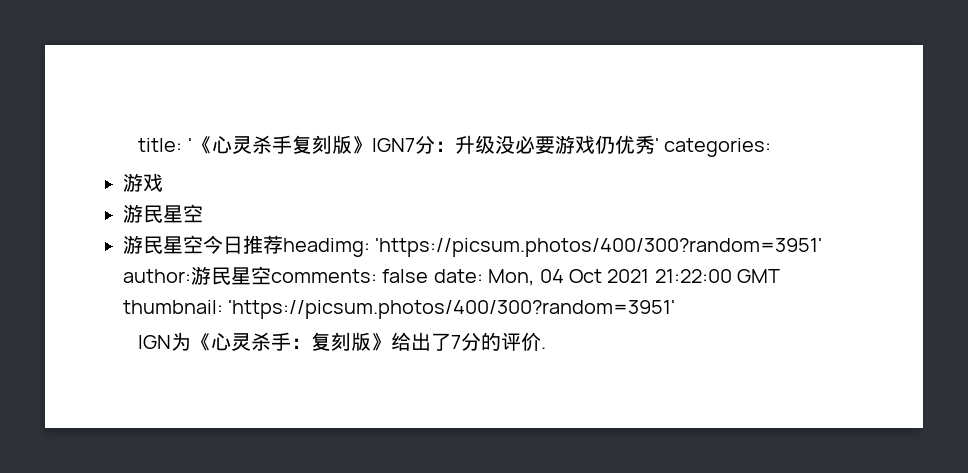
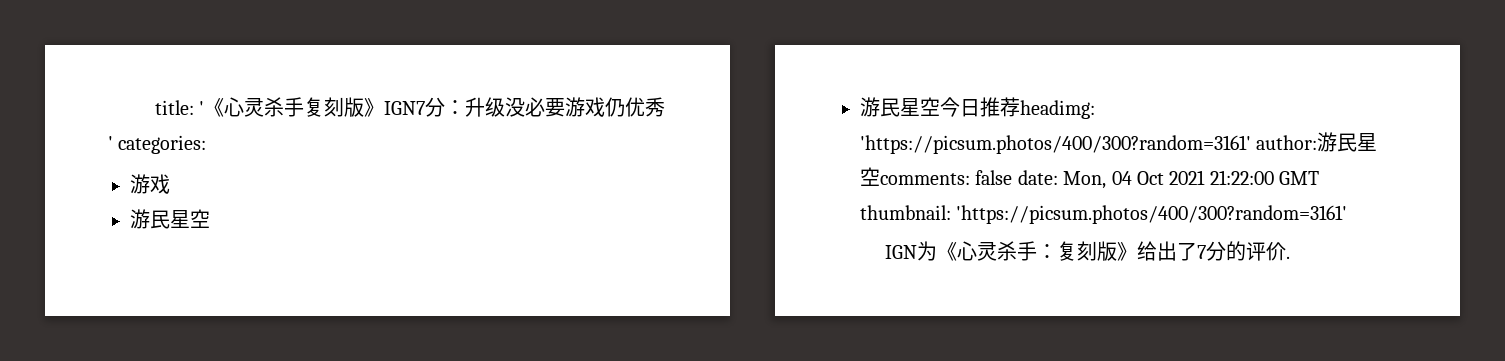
[375,238,823,257] 'https://picsum.photos/400/300?random=3951' -> [860,135,1251,154] 'https://picsum.photos/400/300?random=3161'
[228,300,676,319] 'https://picsum.photos/400/300?random=3951' -> [956,205,1348,224] 'https://picsum.photos/400/300?random=3161'

